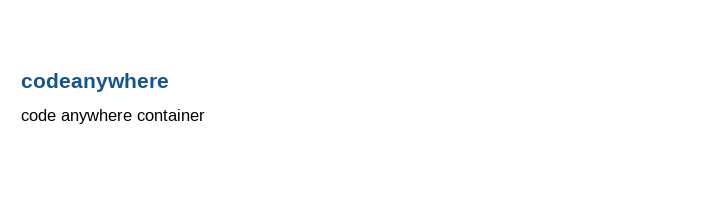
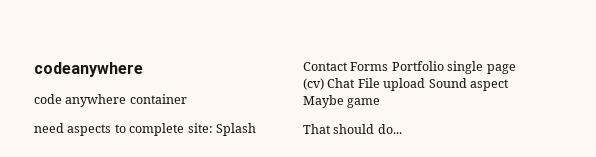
(205, 115) none -> [34,123,256,136] [303,61,516,74] [303,78,509,91] [303,95,381,108] [303,124,402,134] // need aspects to complete site: Splash Contact Forms Portfolio single page (cv) Chat File upload Sound aspect Maybe game // That should do...

